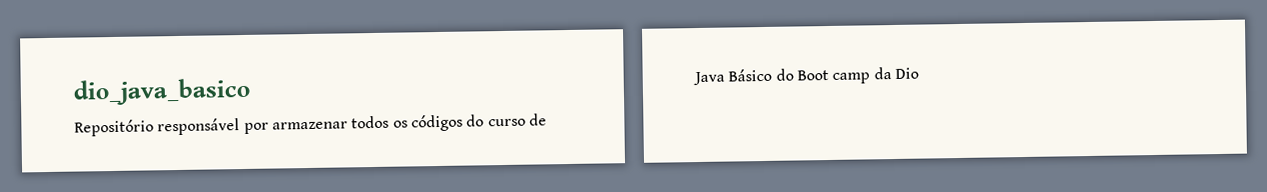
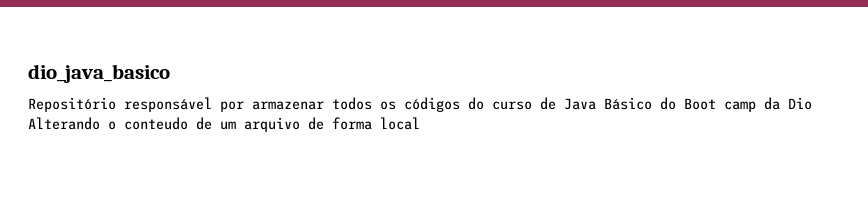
(919, 73) none -> [28,117,420,132] Alterando o conteudo de um arquivo de forma local

